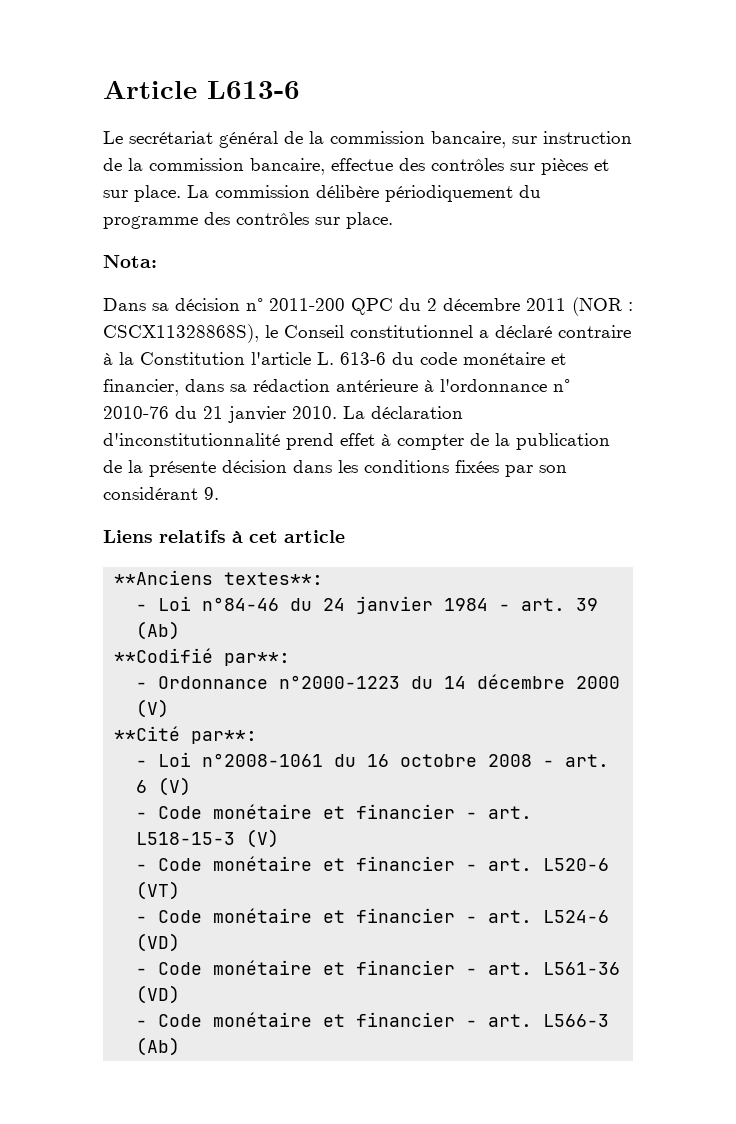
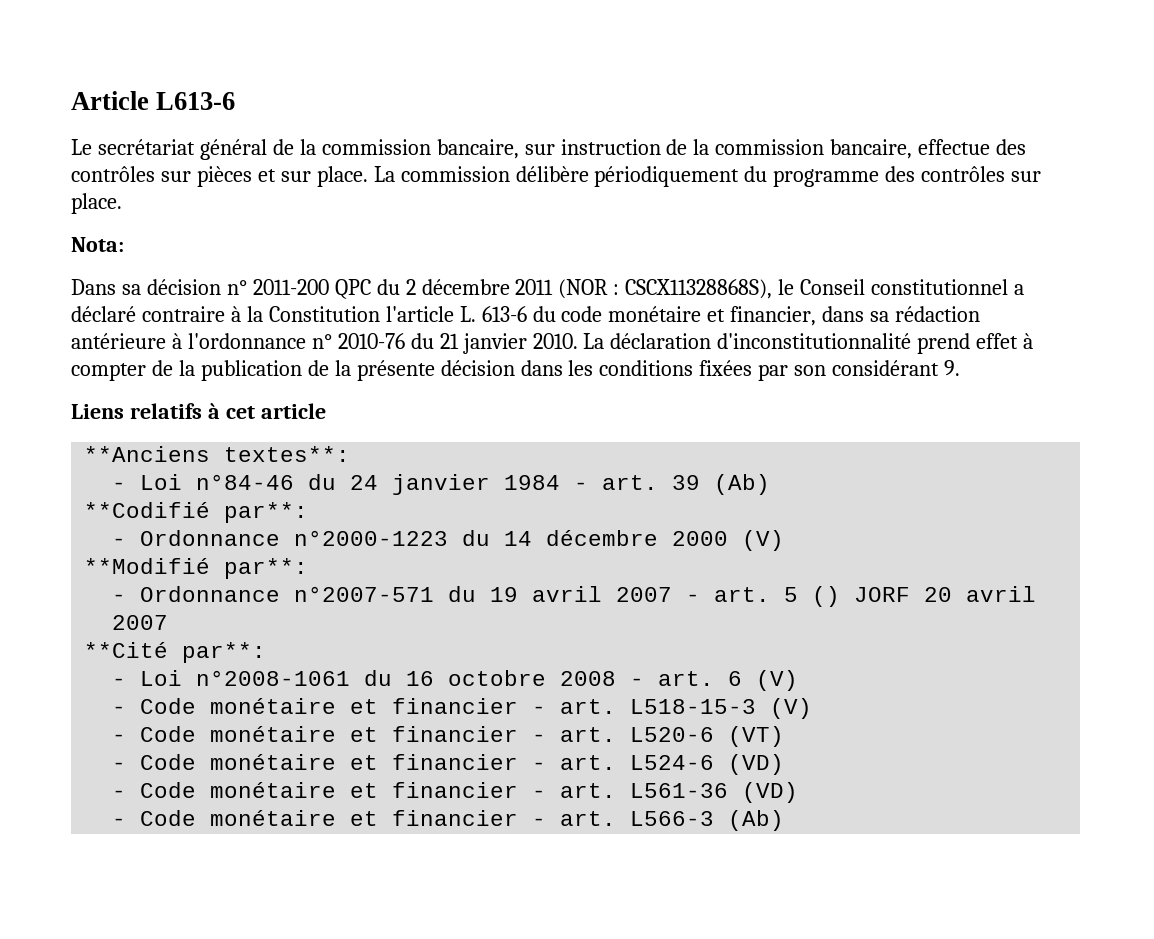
(170, 708) none -> [84,558,309,579] [112,586,1037,607] [112,615,169,630] // **Modifié par**: // - Ordonnance n°2007-571 du 19 avril 2007 - art. 5 () JORF 20 avril 2007

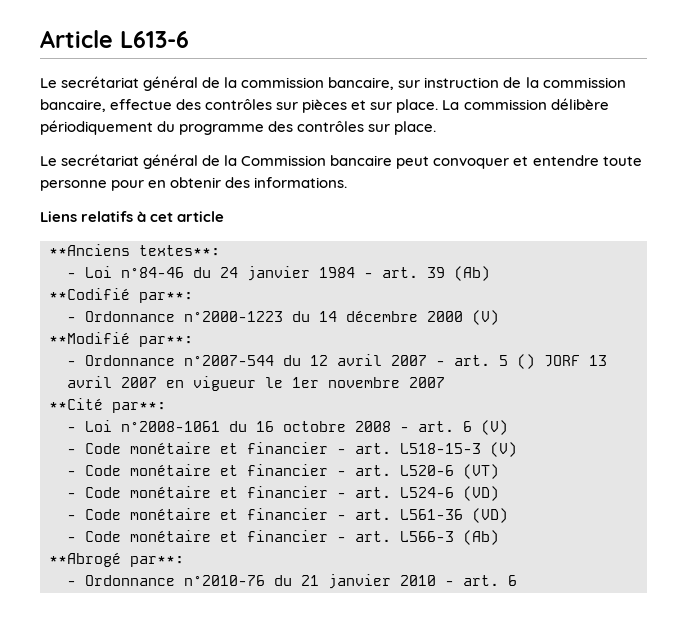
[71,237,124,252] [71,279,1025,299] [71,306,981,326] [71,333,1034,354] [71,360,961,381] Nota: // Dans sa décision n° 2011-200 QPC du 2 décembre 2011 (NOR : CSCX11328868S), le Conseil constitutionnel a déclaré contraire à la Constitution l'article L. 613-6 du code monétaire et financier, dans sa rédaction antérieure à l'ordonnance n° 2010-76 du 21 janvier 2010. La déclaration d'inconstitutionnalité prend effet à compter de la publication de la présente décision dans les conditions fixées par son considérant 9. -> [40,154,642,169] [40,177,348,191] Le secrétariat général de la Commission bancaire peut convoquer et entendre toute personne pour en obtenir des informations.
[294,586,519,602] n°2007-571 du 19 -> [184,355,328,366] n°2007-544 du 12
[924,586,1037,602] [112,615,169,630] 20 avril 2007 -> [589,355,607,366] [67,376,445,391] 13 avril 2007 en vigueur le 1er novembre 2007
(785, 820) none -> [49,552,184,567] [67,574,517,589] // **Abrogé par**: // - Ordonnance n°2010-76 du 21 janvier 2010 - art. 6

